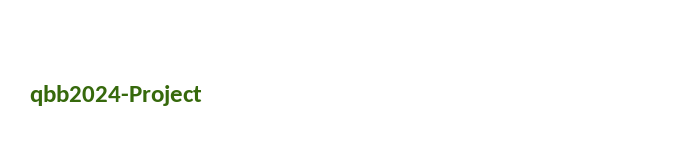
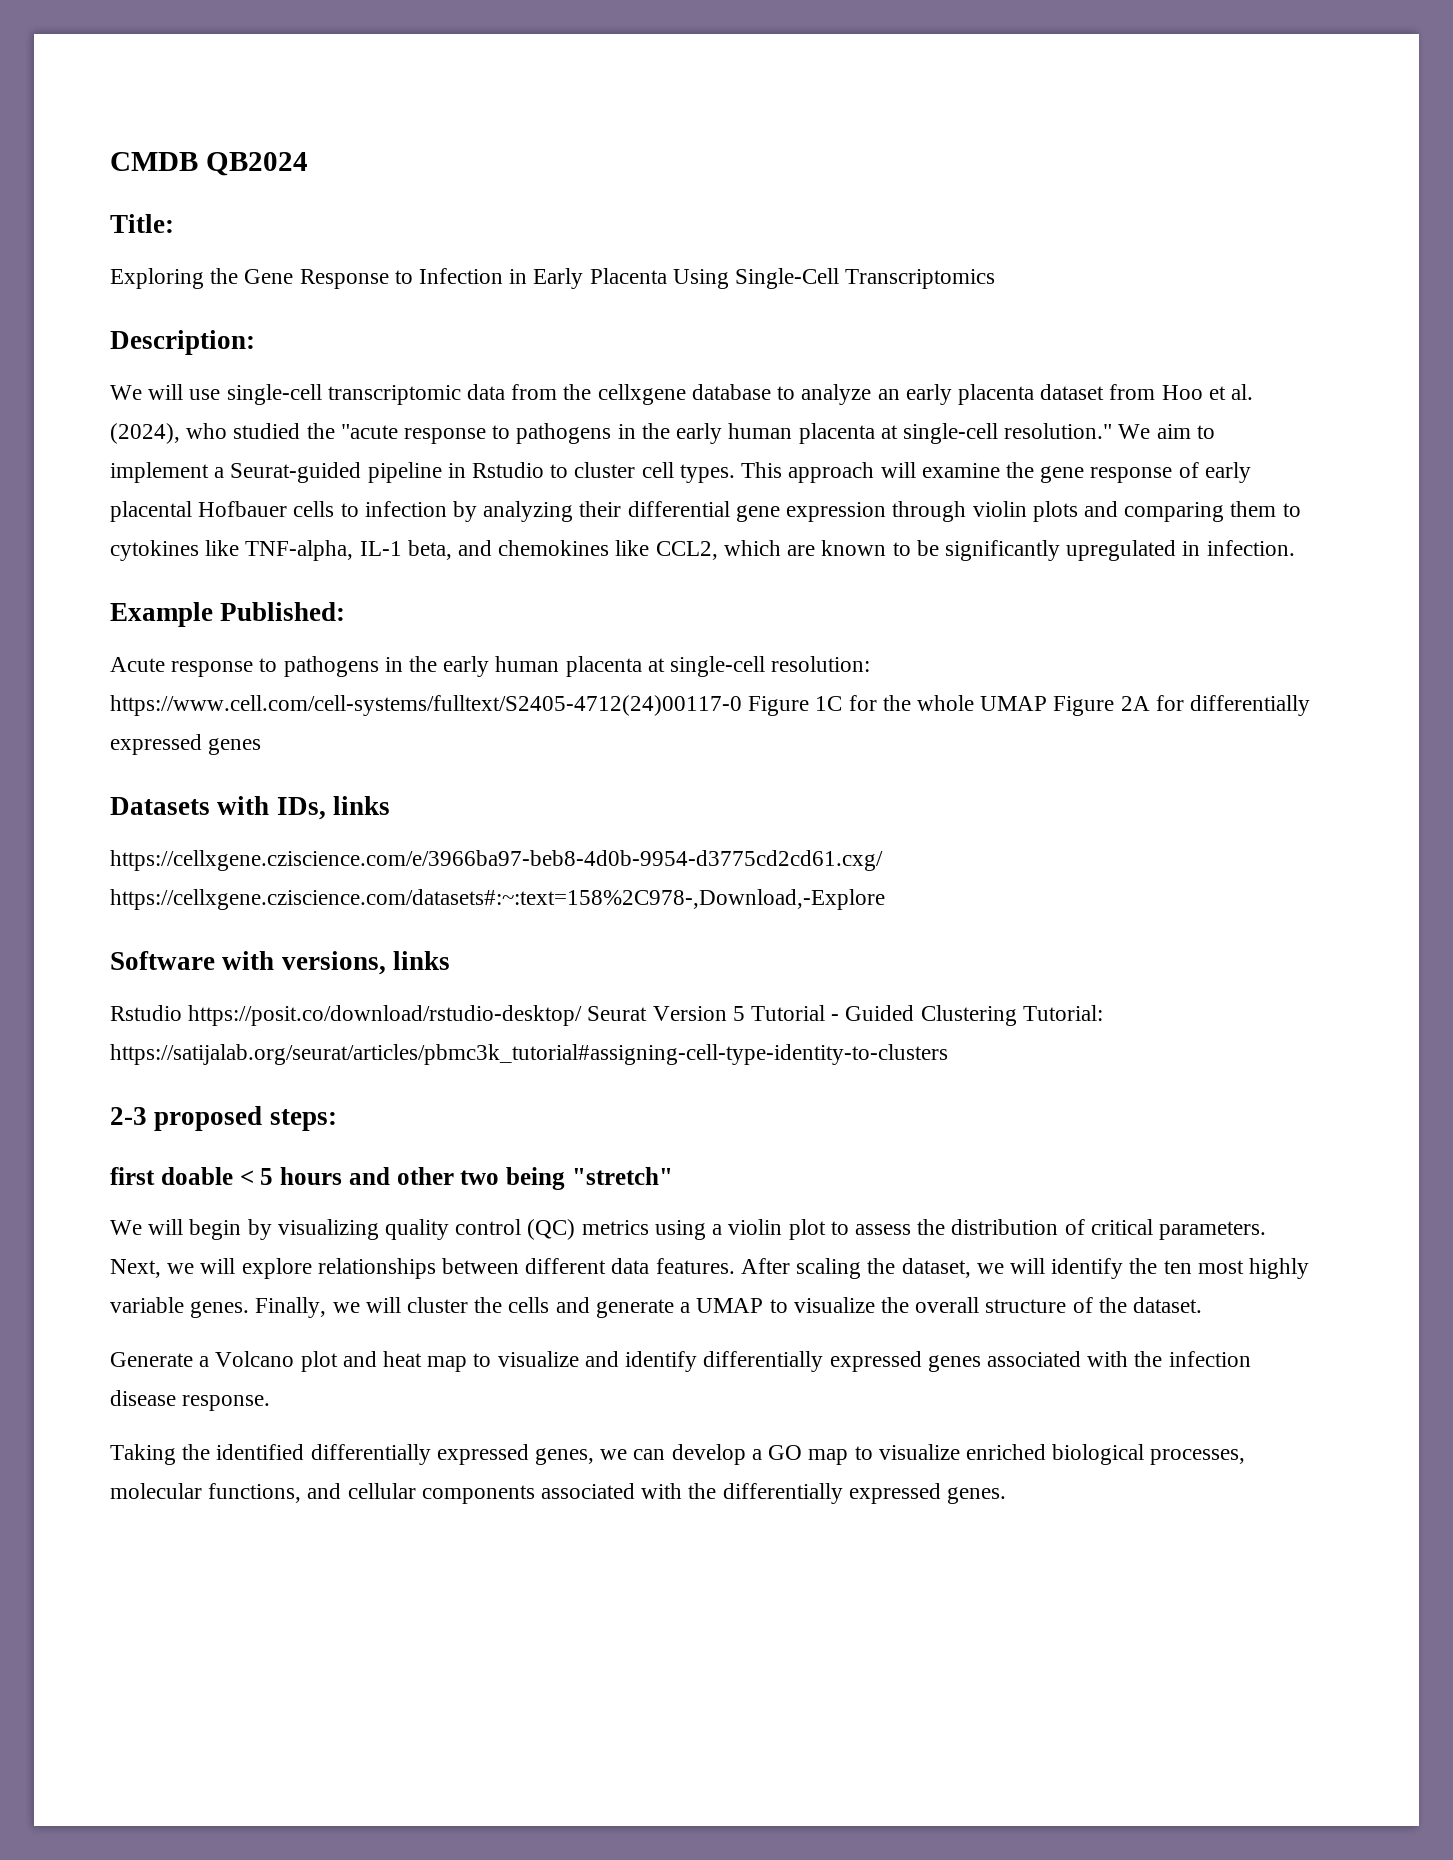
[30,85,202,106] qbb2024-Project -> [110,152,308,176] [110,214,174,233] [110,268,996,289] [110,330,255,355] [110,384,1253,405] [110,423,1215,444] [110,462,1251,483] [110,501,1301,522] [110,540,1295,561] [110,602,346,627] [110,656,871,677] [110,695,1311,716] [110,734,262,755] [110,796,390,820] [110,850,883,871] [110,889,885,910] [110,951,450,975] [110,1005,1103,1026] [110,1044,948,1065] [110,1106,337,1131] [110,1167,673,1190] [110,1219,1266,1240] [110,1258,1309,1279] [110,1297,1202,1318] [110,1351,1251,1372] [110,1390,271,1411] [110,1444,1246,1465] [110,1483,1007,1504] CMDB QB2024 // Title: // Exploring the Gene Response to Infection in Early Placenta Using Single-Cell Transcriptomics // Description: // We will use single-cell transcriptomic data from the cellxgene database to analyze an early placenta dataset from Hoo et al. (2024), who studied the "acute response to pathogens in the early human placenta at single-cell resolution." We aim to implement a Seurat-guided pipeline in Rstudio to cluster cell types. This approach will examine the gene response of early placental Hofbauer cells to infection by analyzing their differential gene expression through violin plots and comparing them to cytokines like TNF-alpha, IL-1 beta, and chemokines like CCL2, which are known to be significantly upregulated in infection. // Example Published: // Acute response to pathogens in the early human placenta at single-cell resolution: https://www.cell.com/cell-systems/fulltext/S2405-4712(24)00117-0 Figure 1C for the whole UMAP Figure 2A for differentially expressed genes // Datasets with IDs, links // https://cellxgene.cziscience.com/e/3966ba97-beb8-4d0b-9954-d3775cd2cd61.cxg/ https://cellxgene.cziscience.com/datasets#:~:text=158%2C978-,Download,-Explore // Software with versions, links // Rstudio https://posit.co/download/rstudio-desktop/ Seurat Version 5 Tutorial - Guided Clustering Tutorial: https://satijalab.org/seurat/articles/pbmc3k_tutorial#assigning-cell-type-identity-to-clusters // 2-3 proposed steps: // first doable < 5 hours and other two being "stretch" // We will begin by visualizing quality control (QC) metrics using a violin plot to assess the distribution of critical parameters. Next, we will explore relationships between different data features. After scaling the dataset, we will identify the ten most highly variable genes. Finally, we will cluster the cells and generate a UMAP to visualize the overall structure of the dataset. // Generate a Volcano plot and heat map to visualize and identify differentially expressed genes associated with the infection disease response. // Taking the identified differentially expressed genes, we can develop a GO map to visualize enriched biological processes, molecular functions, and cellular components associated with the differentially expressed genes.

